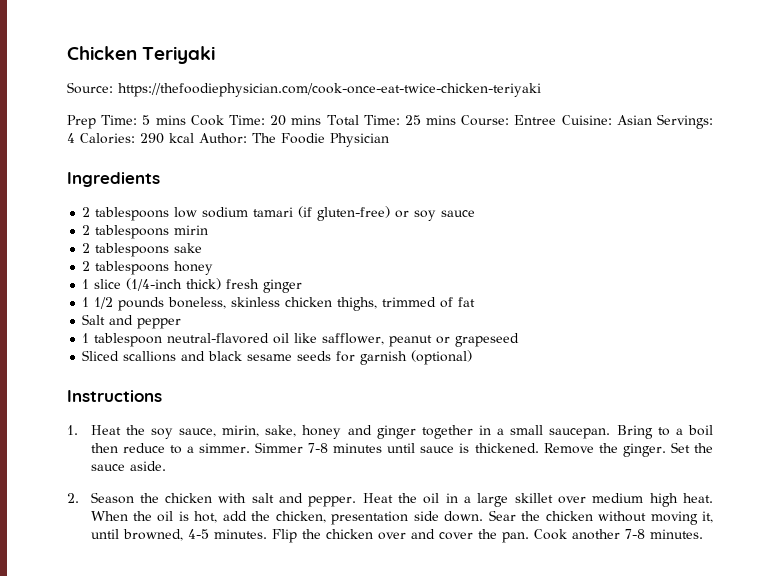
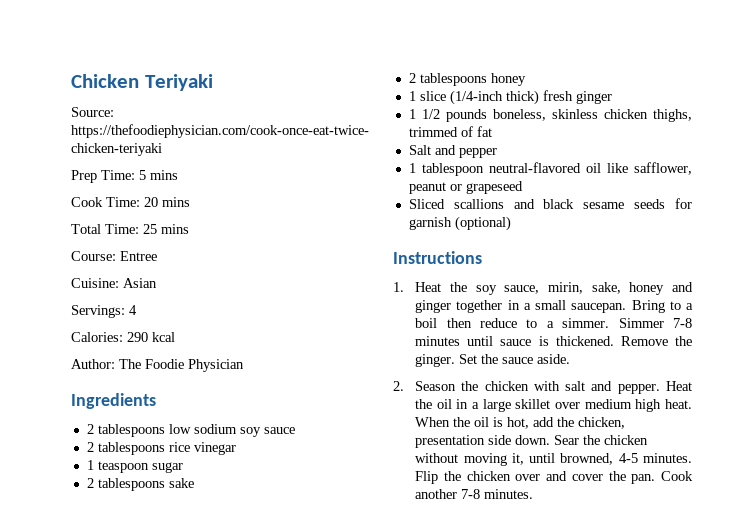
(186, 120) none -> (178, 175) //
(322, 120) none -> (190, 202) //
(457, 120) none -> (189, 229) //
(557, 120) none -> (157, 256) //
(652, 120) none -> (157, 283) //
(75, 138) none -> (137, 310) //
(194, 138) none -> (175, 337) //
[253,206,410,221] tamari (if gluten-free) or -> (237, 429) none
[174,225,209,235] mirin -> [168,442,236,455] [86,460,183,473] rice vinegar // 1 teaspoon sugar

